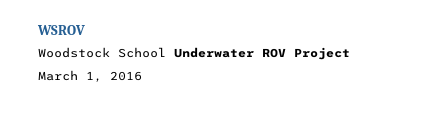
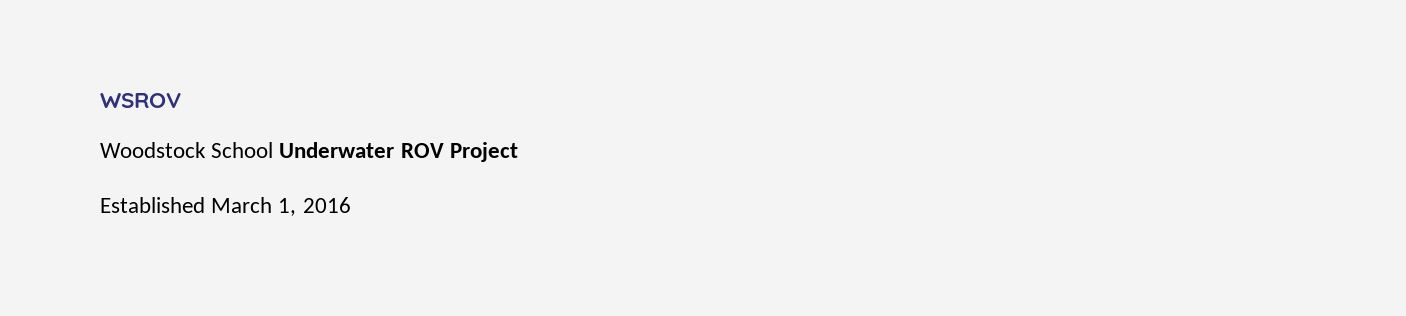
(350, 53) none -> [100,197,205,213] Established

